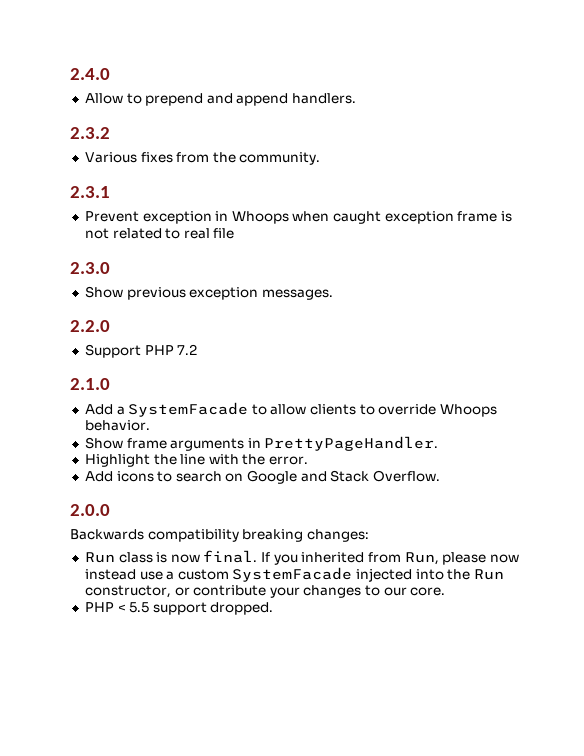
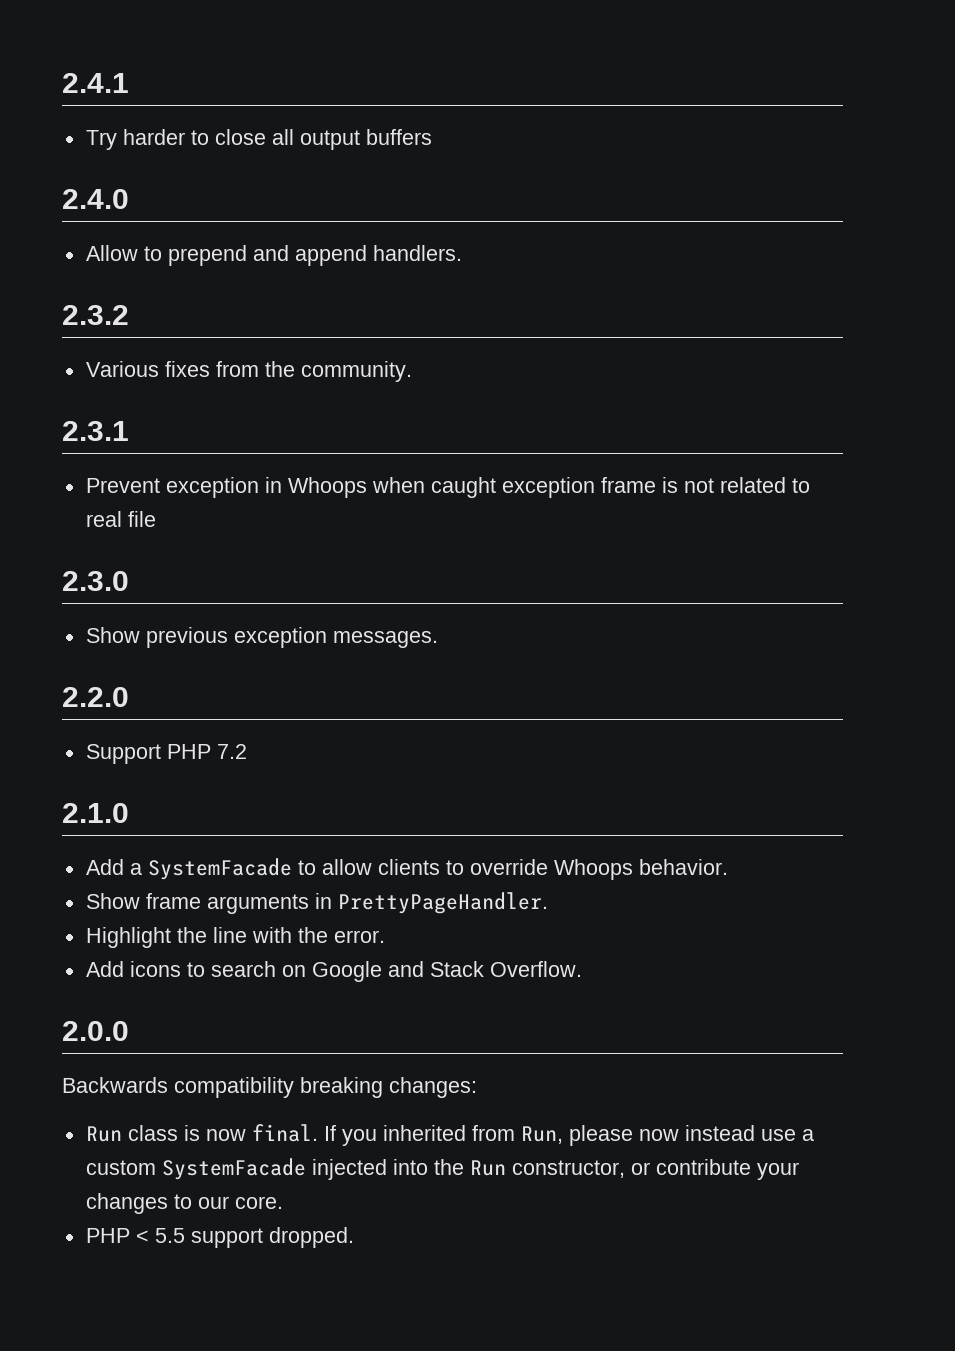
(70, 74) none -> [62,73,129,93] [85,129,432,150] 2.4.1 // Try harder to close all output buffers //

